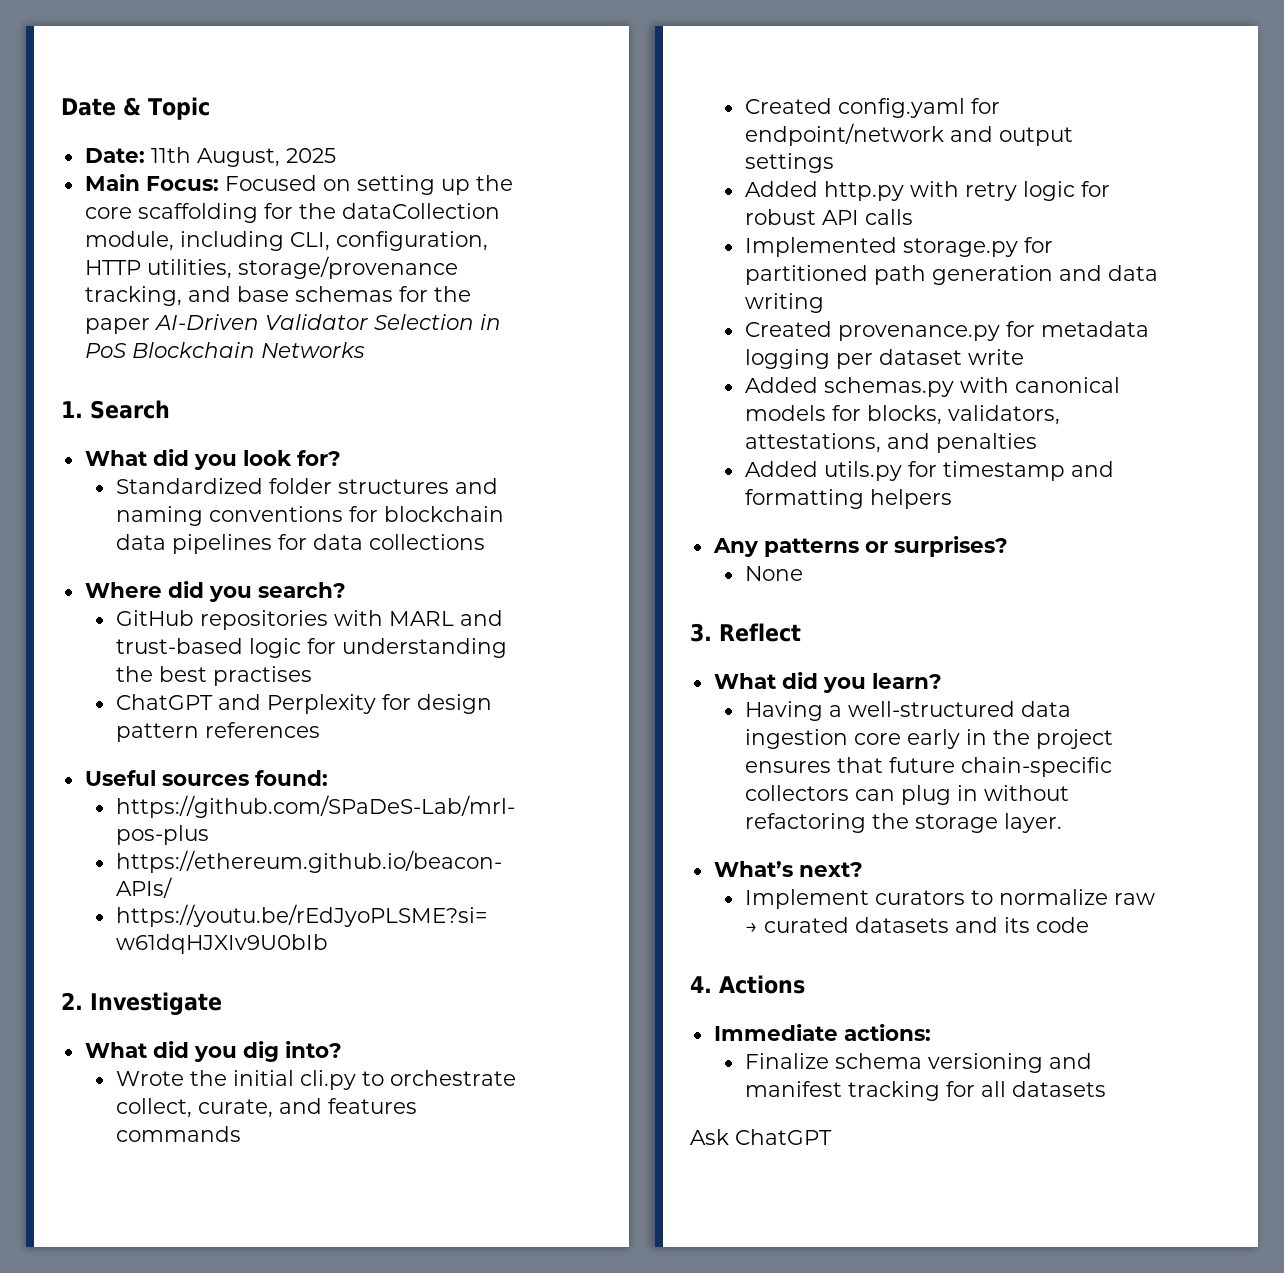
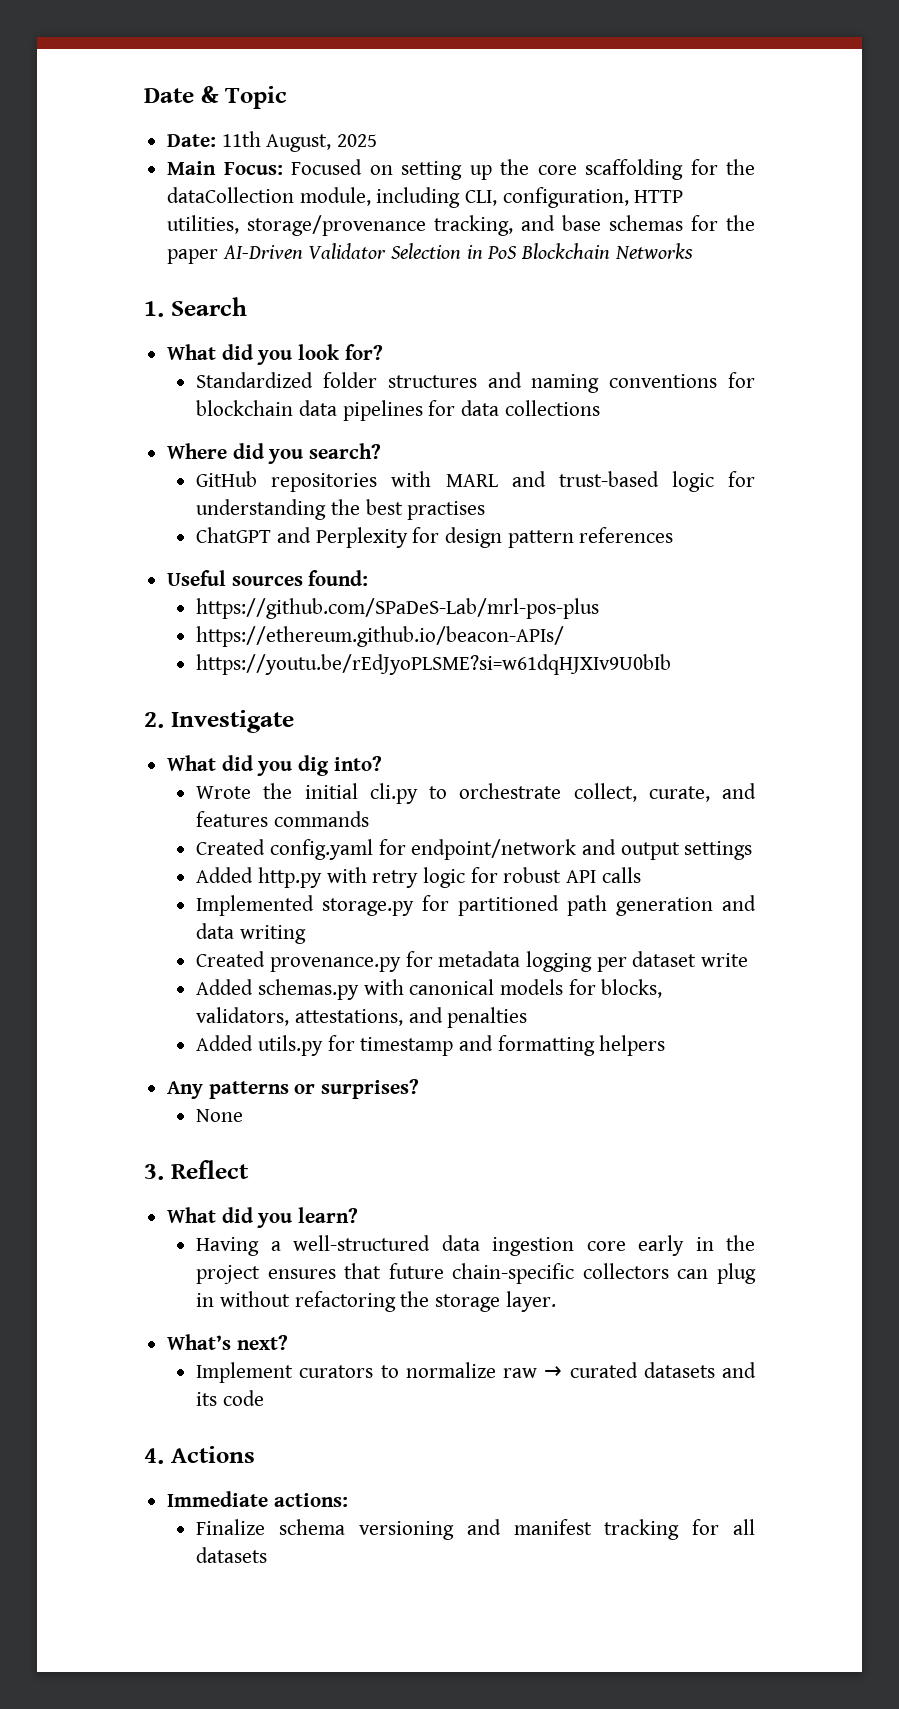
[690,1129,832,1145] // Ask ChatGPT -> (268, 1555) none

